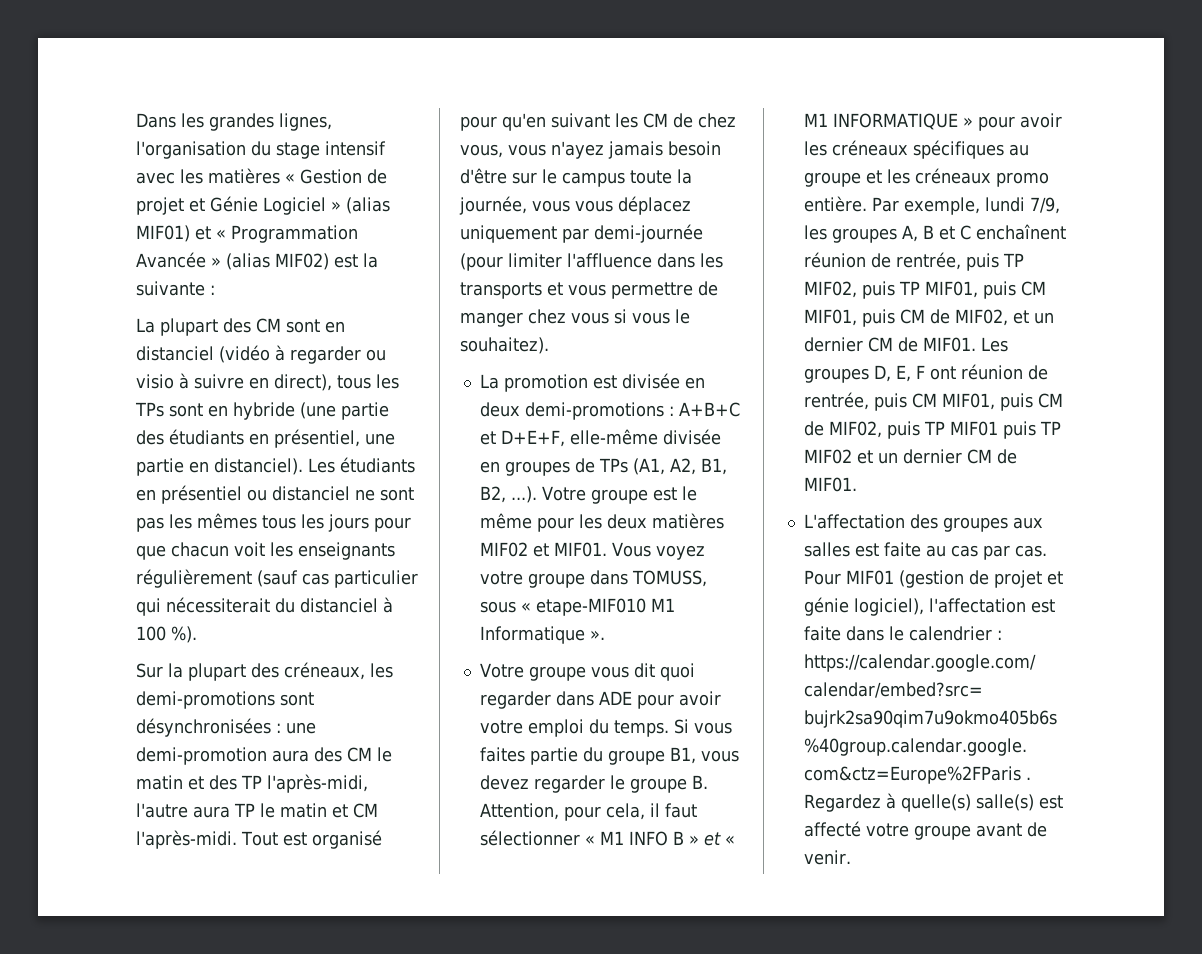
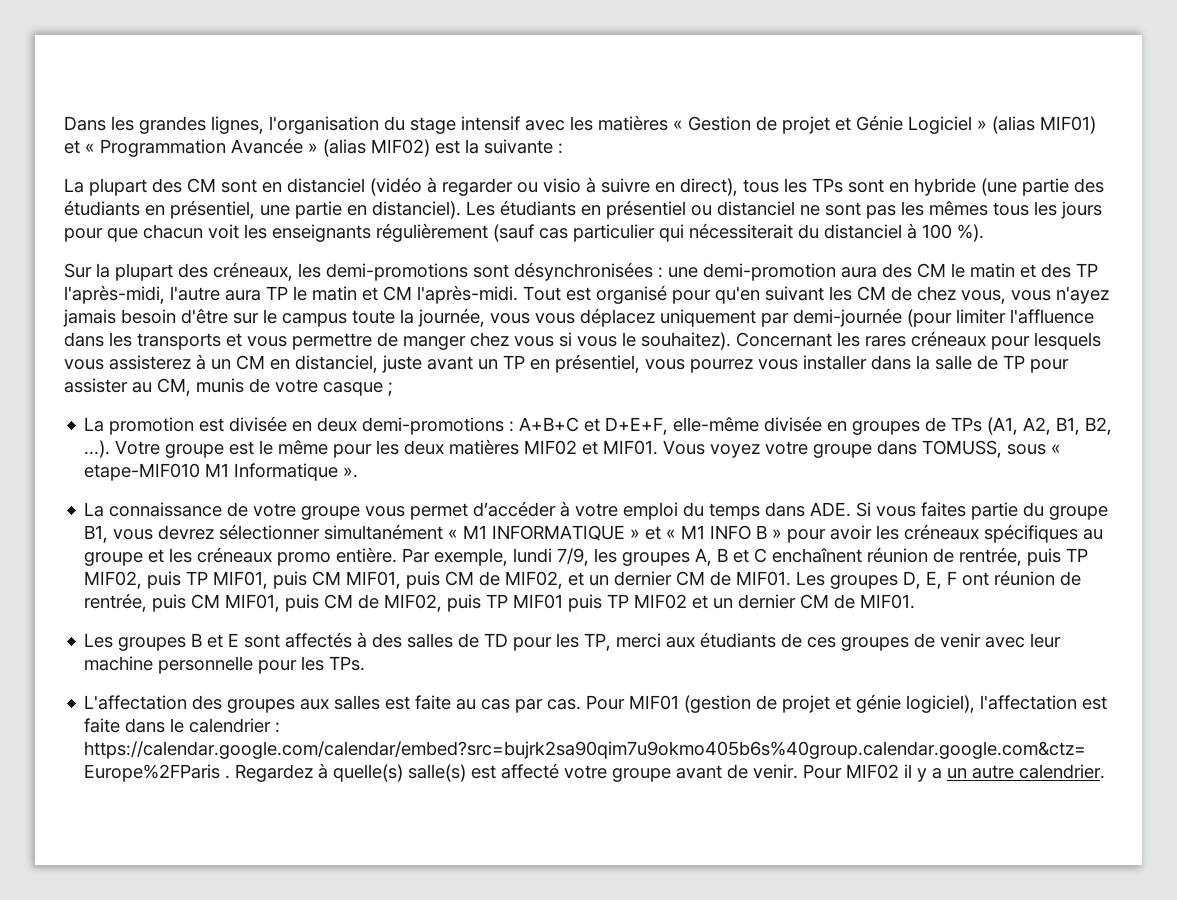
(549, 345) none -> [736,331,1101,350] [64,354,1069,373] [64,378,393,396] Concernant les rares créneaux pour lesquels vous assisterez à un CM en distanciel, juste avant un TP en présentiel, vous pourrez vous installer dans la salle de TP pour assister au CM, munis de votre casque ;
[479,663,695,681] [479,691,721,709] [479,719,669,737] Votre groupe vous dit quoi regarder dans ADE pour avoir votre emploi du temps. -> [84,501,852,520] La connaissance de votre groupe vous permet d’accéder à votre emploi du temps dans ADE.
[479,775,708,793] [479,803,697,821] [479,830,580,846] devez regarder le groupe B. Attention, pour cela, il faut sélectionner -> [158,524,662,541] devrez sélectionner simultanément « M1 INFORMATIQUE » et
[703,832,735,846] [803,113,973,130] et « M1 INFORMATIQUE » -> (783, 534) none
(857, 484) none -> [84,632,1062,651] [84,656,366,674] // Les groupes B et E sont affectés à des salles de TD pour les TP, merci aux étudiants de ces groupes de venir avec leur machine personnelle pour les TPs.
(851, 857) none -> [803,764,1106,782] Pour MIF02 il y a un autre calendrier.

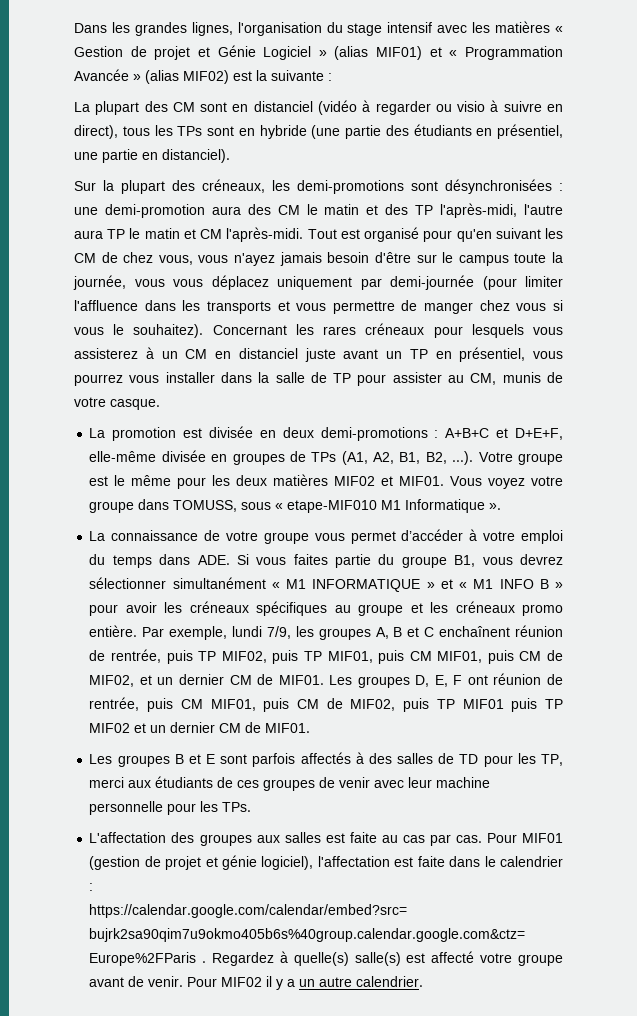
[466,200,1102,219] [64,223,984,242] Les étudiants en présentiel ou distanciel ne sont pas les mêmes tous les jours pour que chacun voit les enseignants régulièrement (sauf cas particulier qui nécessiterait du distanciel à 100 %). -> (230, 156) none
[295,355,378,373] distanciel, -> [238,348,298,359] distanciel
[323,382,393,396] casque ; -> [110,399,160,410] casque.
(281, 641) none -> [252,753,296,767] parfois

